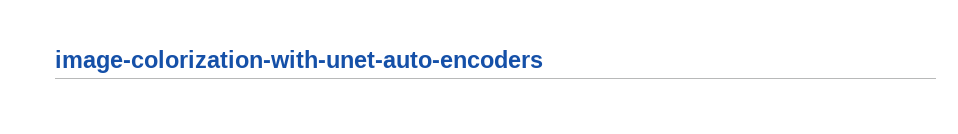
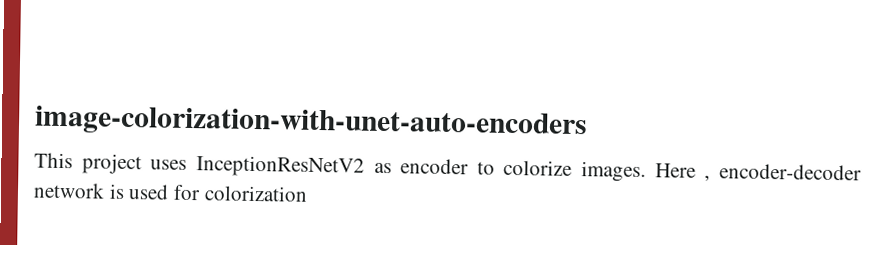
(543, 61) none -> [34,152,862,183] [33,182,308,202] // This project uses InceptionResNetV2 as encoder to colorize images. Here , encoder-decoder network is used for colorization

